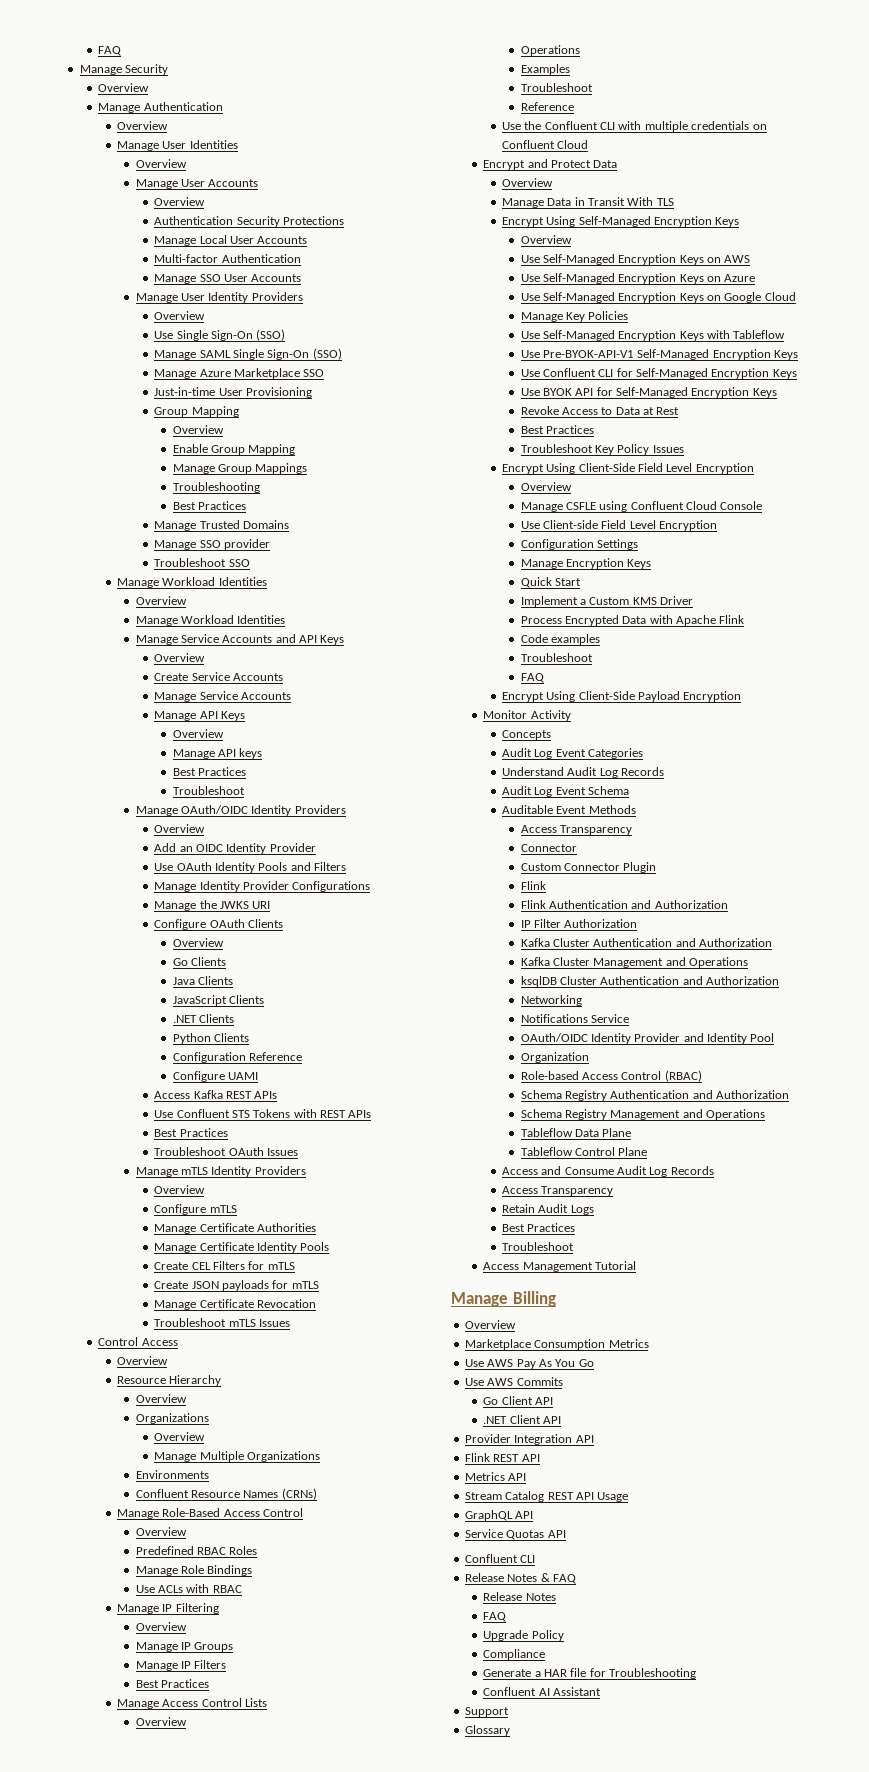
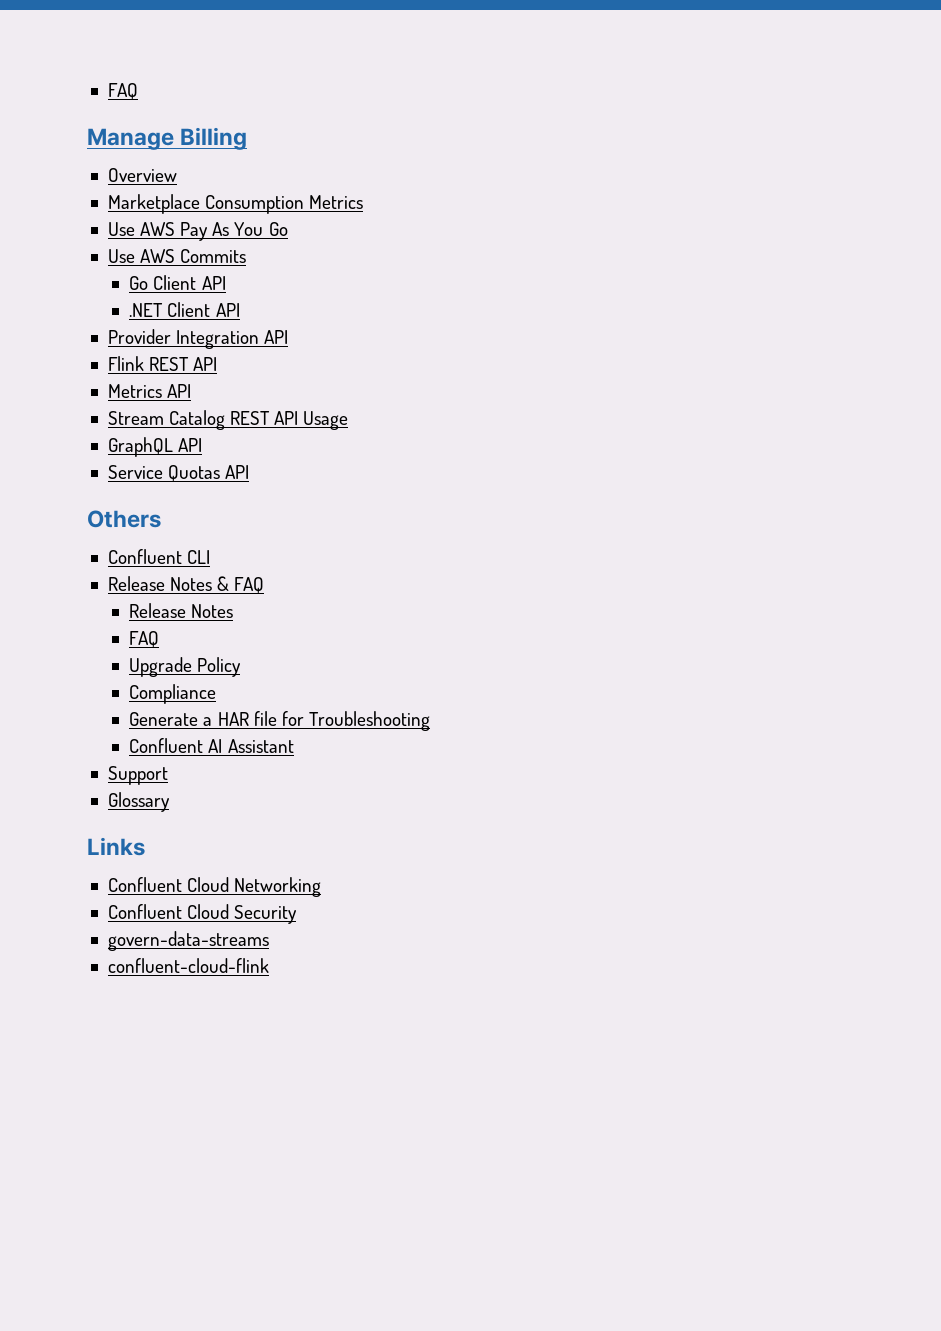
[98,46,122,56] [79,64,169,75] [98,83,150,92] [98,102,223,113] [116,121,168,130] [116,140,238,151] [135,159,187,168] [135,179,259,189] [154,197,206,206] [154,216,344,227] [154,235,308,246] [154,254,301,263] [154,274,302,284] [135,292,303,303] [154,311,206,320] [154,329,286,341] [154,348,342,360] [154,368,325,379] [154,387,312,398] [154,406,239,417] [172,425,224,434] [172,444,296,455] [172,463,308,474] [172,482,260,493] [172,501,247,510] [154,520,289,531] [154,539,270,550] [154,558,250,567] [116,577,267,588] [135,596,187,605] [135,615,286,626] [135,634,345,645] [154,653,206,662] [154,672,283,681] [154,691,291,702] [154,711,245,721] [172,729,224,738] [172,748,263,759] [172,767,247,776] [172,786,245,795] [135,805,346,816] [154,824,206,833] [154,843,316,854] [154,862,347,873] [154,881,371,892] [154,900,271,911] [154,919,283,930] [172,938,224,947] [172,957,227,966] [172,976,234,985] [172,995,265,1006] [172,1014,235,1023] [172,1033,250,1044] [172,1052,303,1063] [172,1071,259,1082] [154,1090,278,1099] [154,1109,372,1118] [154,1128,228,1137] [154,1147,298,1156] [135,1166,306,1177] [154,1185,206,1194] [154,1204,237,1215] [154,1223,316,1234] [154,1242,330,1253] [154,1261,295,1270] [154,1280,319,1291] [154,1299,316,1310] [154,1318,290,1327] [98,1337,178,1346] [116,1356,168,1365] [116,1375,222,1386] [135,1394,187,1403] [135,1413,209,1424] [154,1432,206,1441] [154,1451,320,1462] [135,1470,209,1479] [135,1488,317,1500] [116,1508,304,1519] [135,1527,187,1536] [135,1546,258,1555] [135,1565,253,1576] [135,1584,242,1593] [116,1603,219,1614] [135,1622,187,1631] [135,1642,234,1652] [135,1660,227,1671] [135,1679,209,1688] [116,1698,268,1709] [135,1717,187,1726] [520,45,580,56] [520,64,570,75] [520,83,593,92] [520,102,574,111] [501,121,767,132] [501,140,589,149] [483,159,618,170] [501,178,553,187] [501,197,674,208] [501,216,740,227] [520,235,572,244] [520,254,751,265] [520,273,756,284] [520,292,796,303] [520,311,629,322] [520,330,786,341] [520,349,799,360] [520,368,797,379] [520,387,777,398] [520,406,680,415] [520,425,594,434] [520,444,684,455] [501,463,754,474] [520,482,572,491] [520,501,763,512] [520,520,718,531] [520,539,638,550] [520,558,652,569] [520,577,581,588] [520,596,694,607] [520,615,745,626] [520,634,600,645] [520,653,593,662] [520,673,544,683] [501,691,742,702] [483,710,571,721] [501,730,551,740] [501,748,644,759] [501,767,665,778] [501,786,630,797] [501,805,636,814] [520,825,632,835] [520,844,577,852] [520,862,657,873] [520,881,546,890] [520,900,728,909] [520,919,638,928] [520,938,773,947] [520,957,749,968] [520,976,780,987] [520,995,582,1006] [520,1014,629,1023] [520,1033,775,1044] [520,1052,589,1063] [520,1070,702,1082] [520,1090,790,1101] [520,1109,766,1120] [520,1128,632,1137] [520,1147,648,1156] [501,1166,714,1177] [501,1186,614,1196] [501,1204,594,1215] [501,1223,576,1232] [501,1242,574,1251] [483,1261,637,1272] FAQ // Manage Security // Overview // Manage Authentication // Overview // Manage User Identities // Overview // Manage User Accounts // Overview // Authentication Security Protections // Manage Local User Accounts // Multi-factor Authentication // Manage SSO User Accounts // Manage User Identity Providers // Overview // Use Single Sign-On (SSO) // Manage SAML Single Sign-On (SSO) // Manage Azure Marketplace SSO // Just-in-time User Provisioning // Group Mapping // Overview // Enable Group Mapping // Manage Group Mappings // Troubleshooting // Best Practices // Manage Trusted Domains // Manage SSO provider // Troubleshoot SSO // Manage Workload Identities // Overview // Manage Workload Identities // Manage Service Accounts and API Keys // Overview // Create Service Accounts // Manage Service Accounts // Manage API Keys // Overview // Manage API keys // Best Practices // Troubleshoot // Manage OAuth/OIDC Identity Providers // Overview // Add an OIDC Identity Provider // Use OAuth Identity Pools and Filters // Manage Identity Provider Configurations // Manage the JWKS URI // Configure OAuth Clients // Overview // Go Clients // Java Clients // JavaScript Clients // .NET Clients // Python Clients // Configuration Reference // Configure UAMI // Access Kafka REST APIs // Use Confluent STS Tokens with REST APIs // Best Practices // Troubleshoot OAuth Issues // Manage mTLS Identity Providers // Overview // Configure mTLS // Manage Certificate Authorities // Manage Certificate Identity Pools // Create CEL Filters for mTLS // Create JSON payloads for mTLS // Manage Certificate Revocation // Troubleshoot mTLS Issues // Control Access // Overview // Resource Hierarchy // Overview // Organizations // Overview // Manage Multiple Organizations // Environments // Confluent Resource Names (CRNs) // Manage Role-Based Access Control // Overview // Predefined RBAC Roles // Manage Role Bindings // Use ACLs with RBAC // Manage IP Filtering // Overview // Manage IP Groups // Manage IP Filters // Best Practices // Manage Access Control Lists // Overview // Operations // Examples // Troubleshoot // Reference // Use the Confluent CLI with multiple credentials on Confluent Cloud // Encrypt and Protect Data // Overview // Manage Data in Transit With TLS // Encrypt Using Self-Managed Encryption Keys // Overview // Use Self-Managed Encryption Keys on AWS // Use Self-Managed Encryption Keys on Azure // Use Self-Managed Encryption Keys on Google Cloud // Manage Key Policies // Use Self-Managed Encryption Keys with Tableflow // Use Pre-BYOK-API-V1 Self-Managed Encryption Keys // Use Confluent CLI for Self-Managed Encryption Keys // Use BYOK API for Self-Managed Encryption Keys // Revoke Access to Data at Rest // Best Practices // Troubleshoot Key Policy Issues // Encrypt Using Client-Side Field Level Encryption // Overview // Manage CSFLE using Confluent Cloud Console // Use Client-side Field Level Encryption // Configuration Settings // Manage Encryption Keys // Quick Start // Implement a Custom KMS Driver // Process Encrypted Data with Apache Flink // Code examples // Troubleshoot // FAQ // Encrypt Using Client-Side Payload Encryption // Monitor Activity // Concepts // Audit Log Event Categories // Understand Audit Log Records // Audit Log Event Schema // Auditable Event Methods // Access Transparency // Connector // Custom Connector Plugin // Flink // Flink Authentication and Authorization // IP Filter Authorization // Kafka Cluster Authentication and Authorization // Kafka Cluster Management and Operations // ksqlDB Cluster Authentication and Authorization // Networking // Notifications Service // OAuth/OIDC Identity Provider and Identity Pool // Organization // Role-based Access Control (RBAC) // Schema Registry Authentication and Authorization // Schema Registry Management and Operations // Tableflow Data Plane // Tableflow Control Plane // Access and Consume Audit Log Records // Access Transparency // Retain Audit Logs // Best Practices // Troubleshoot // Access Management Tutorial -> [107,83,138,99] FAQ
(566, 1534) none -> [87,510,161,528] // Others
(510, 1730) none -> [87,837,145,856] [107,877,322,897] [107,904,298,924] [107,931,269,951] [107,958,269,973] // Links // Confluent Cloud Networking // Confluent Cloud Security // govern-data-streams // confluent-cloud-flink

